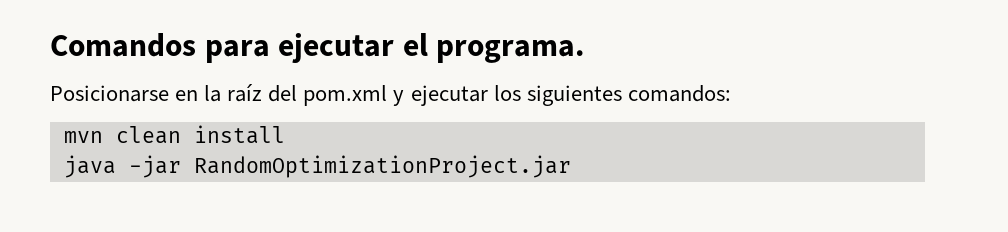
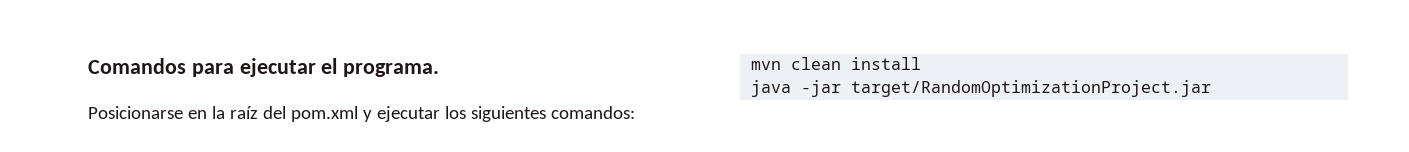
[193,155,571,178] RandomOptimizationProject.jar -> [851,80,1212,97] target/RandomOptimizationProject.jar

